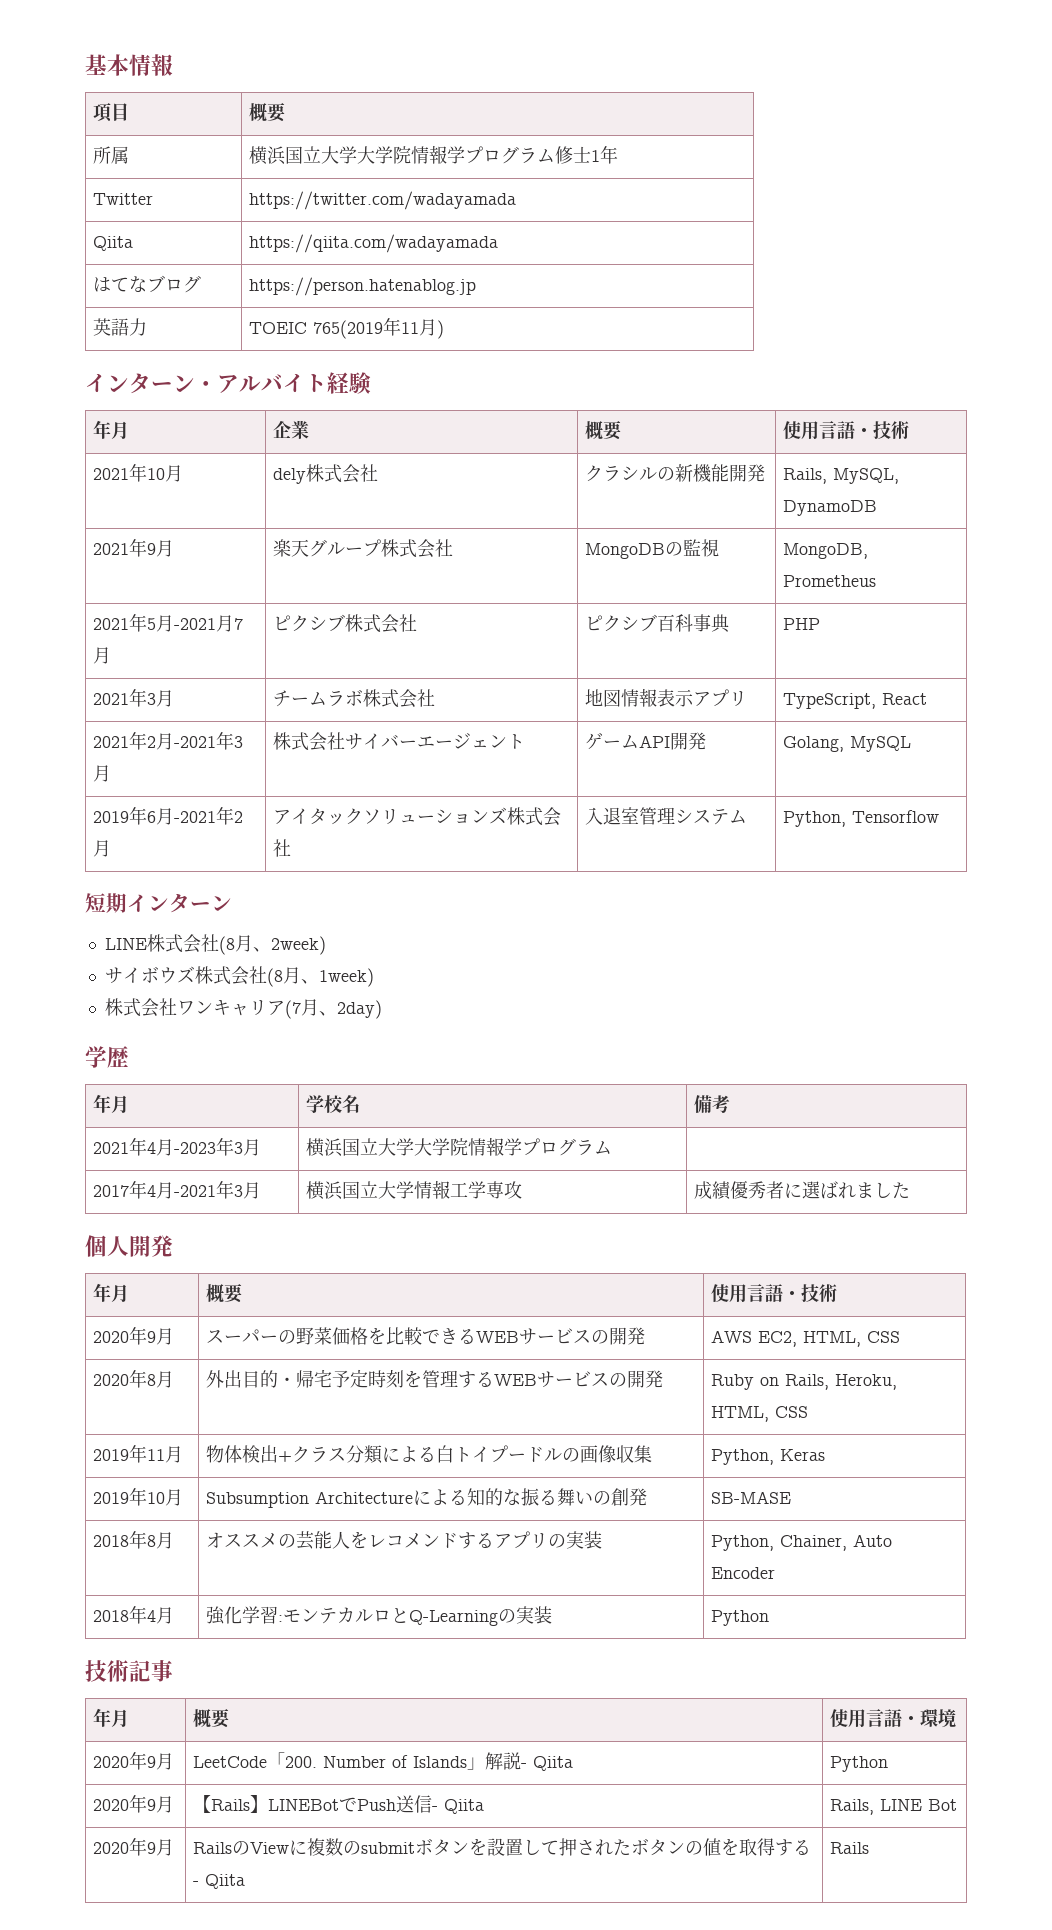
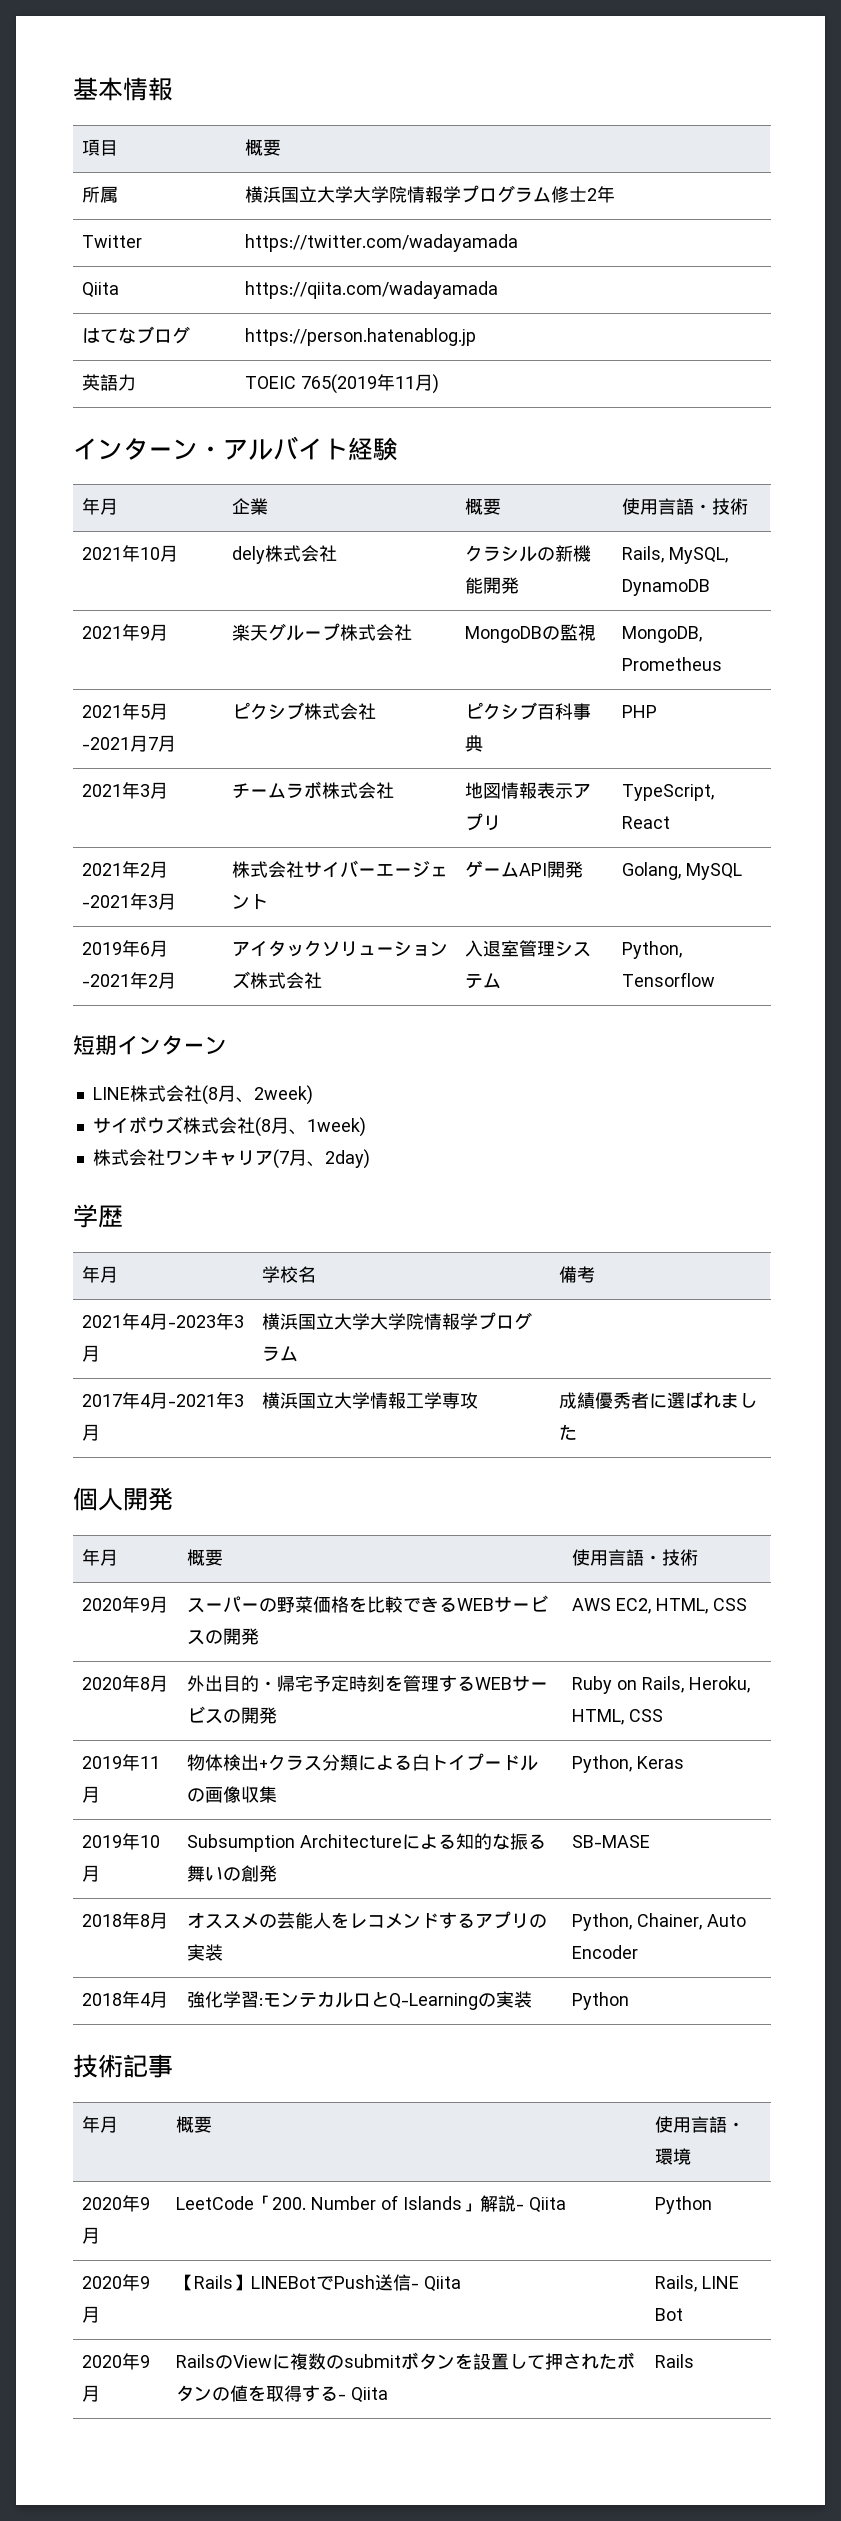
[590,150,600,162] 1 -> [586,188,597,201] 2

